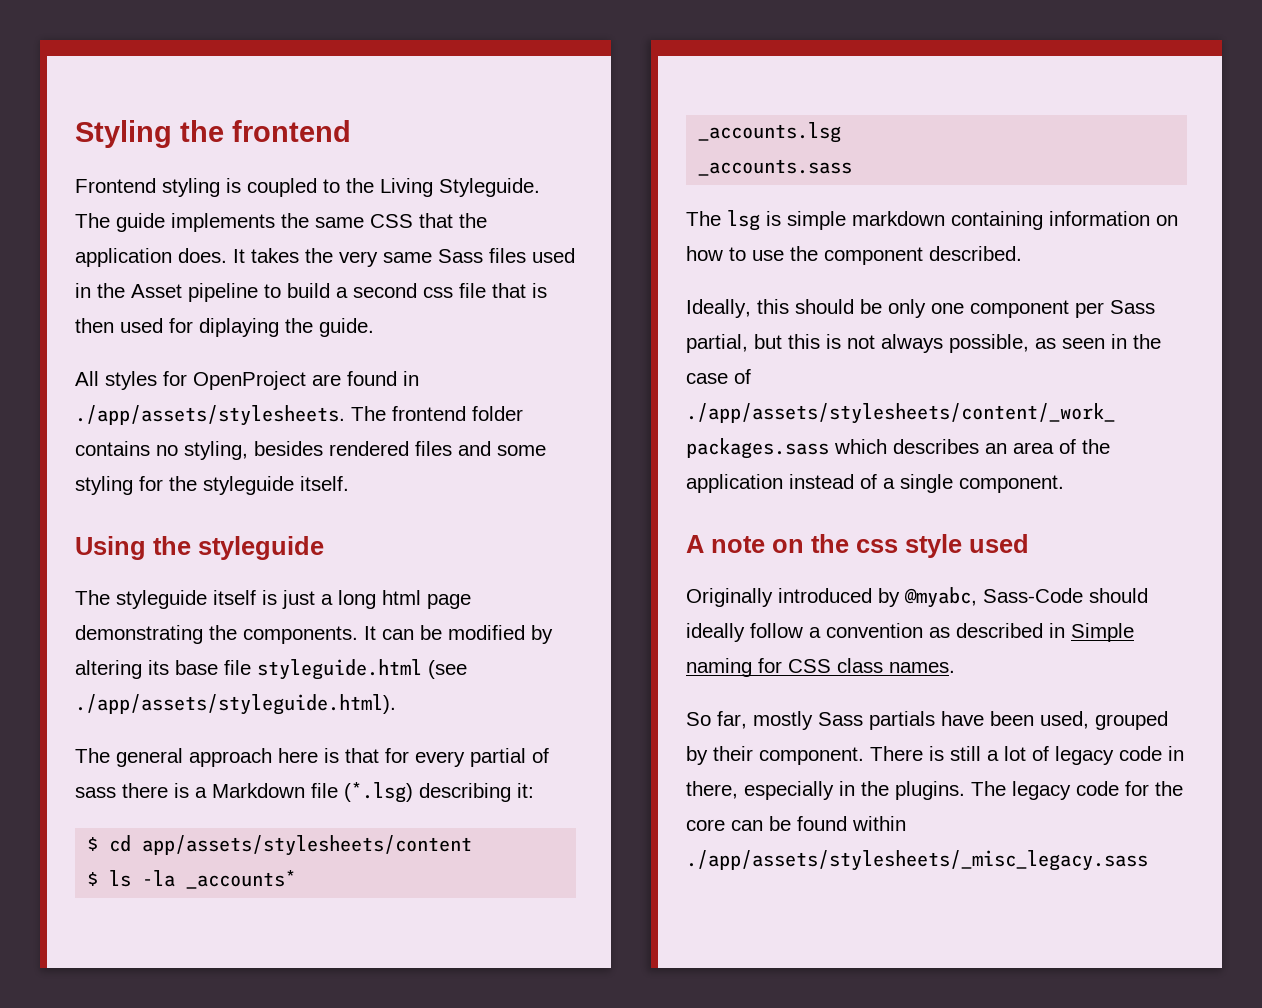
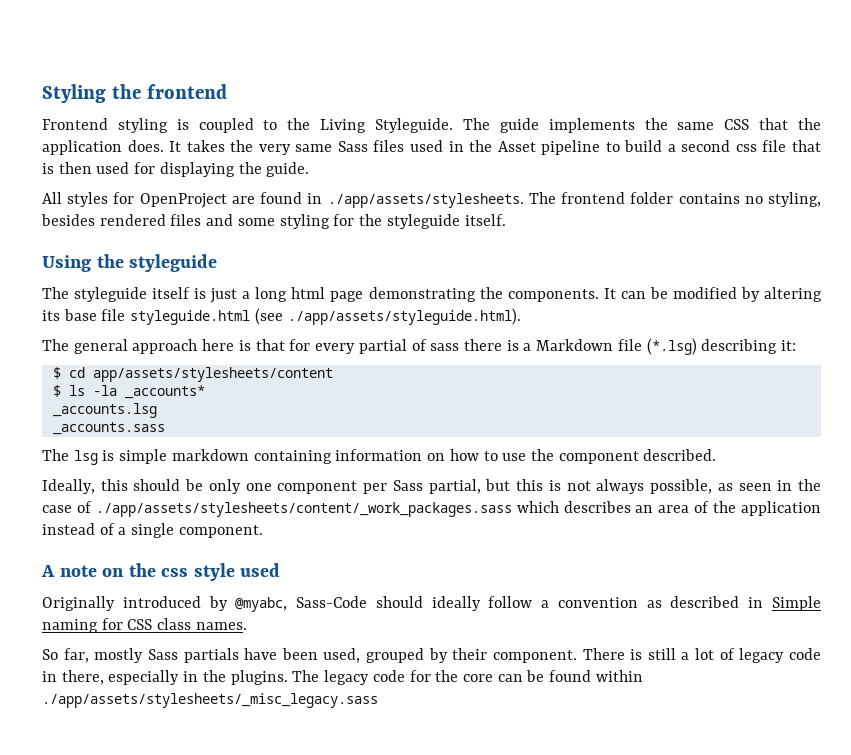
[199,318,279,337] diplaying -> [159,162,235,177] displaying

